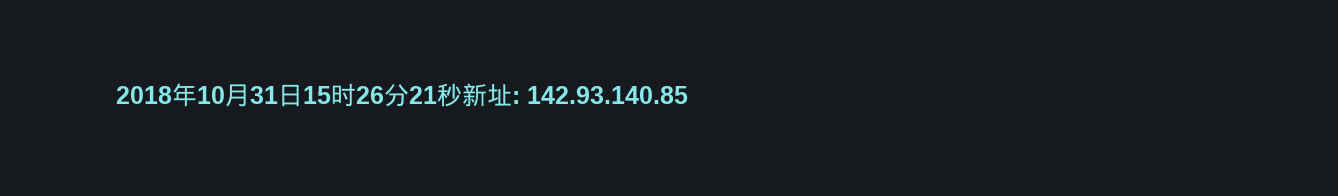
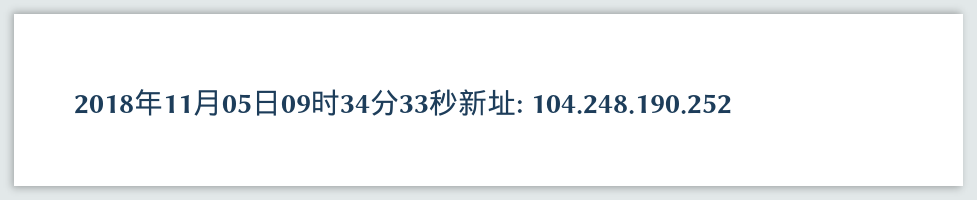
[197,83,437,107] 10月31日15时26分21 -> [163,89,429,116] 11月05日09时34分33
[527,86,688,104] 142.93.140.85 -> [530,94,732,114] 104.248.190.252

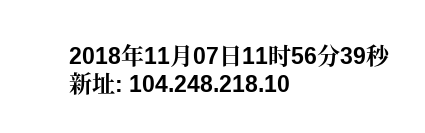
[222,89,429,116] 05日09时34分33 -> [193,44,366,68] 07日11时56分39
[530,94,732,114] 104.248.190.252 -> [129,75,291,92] 104.248.218.10

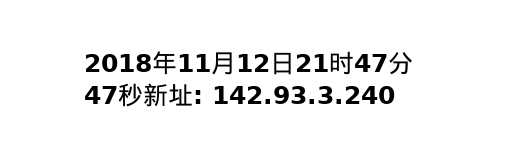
[193,44,366,68] 07日11时56分39 -> [236,51,413,75] [84,86,118,104] 12日21时47分47
[129,75,291,92] 104.248.218.10 -> [212,86,395,104] 142.93.3.240

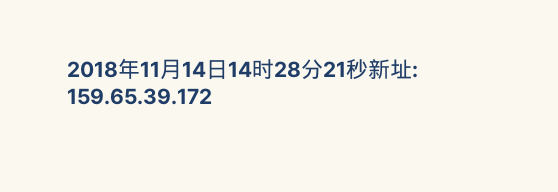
[236,51,413,75] [84,86,118,104] 12日21时47分47 -> [182,59,346,79] 14日14时28分21
[212,86,395,104] 142.93.3.240 -> [67,88,212,105] 159.65.39.172

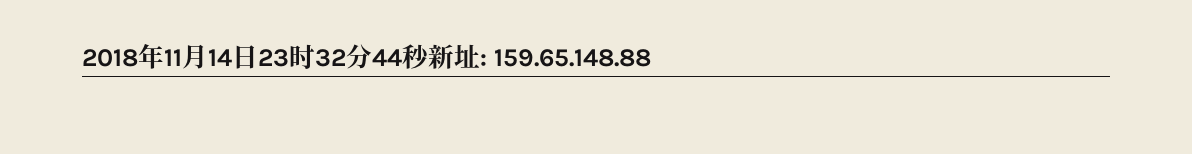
[228,59,346,79] 14时28分21 -> [258,44,402,69] 23时32分44
[67,88,212,105] 159.65.39.172 -> [493,49,651,67] 159.65.148.88

